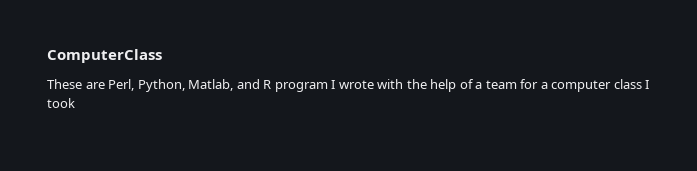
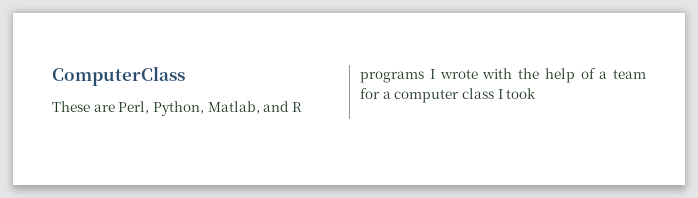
[274,82,328,92] program -> [360,71,424,83] programs

